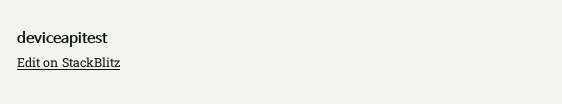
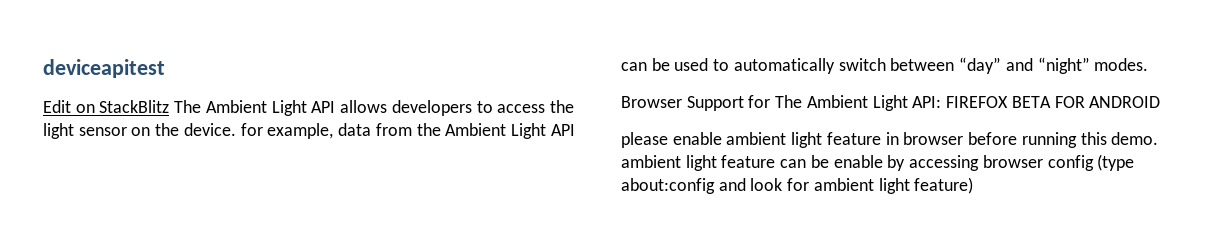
(120, 62) none -> [174,100,574,116] [43,123,575,139] [621,57,1149,74] [621,95,1161,111] [621,132,1159,148] [621,154,1135,171] [621,177,974,194] The Ambient Light API allows developers to access the light sensor on the device. for example, data from the Ambient Light API can be used to automatically switch between “day” and “night” modes. // Browser Support for The Ambient Light API: FIREFOX BETA FOR ANDROID // please enable ambient light feature in browser before running this demo. ambient light feature can be enable by accessing browser config (type about:config and look for ambient light feature)

